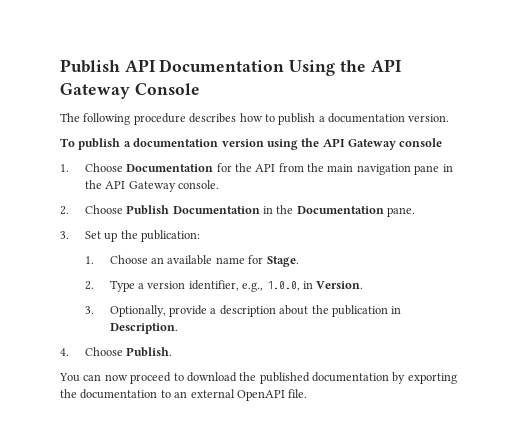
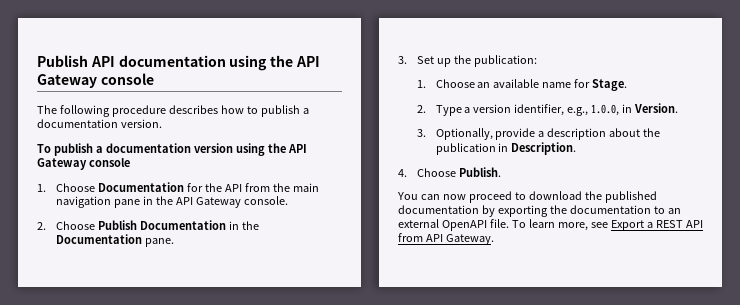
[159,59,402,76] [60,83,200,99] Documentation Using the API Gateway Console -> [118,55,320,71] [37,73,154,88] documentation using the API Gateway console
(308, 393) none -> [511,219,703,231] [398,233,494,245] To learn more, see Export a REST API from API Gateway.

